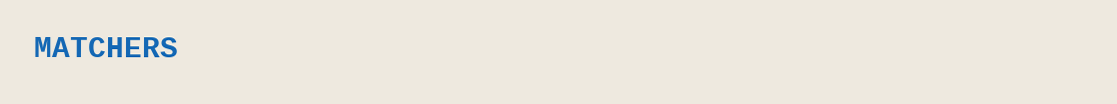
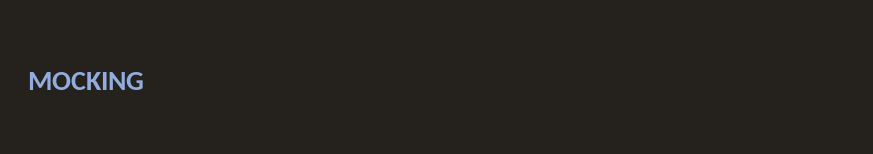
[33,36,179,58] MATCHERS -> [28,72,144,90] MOCKING

